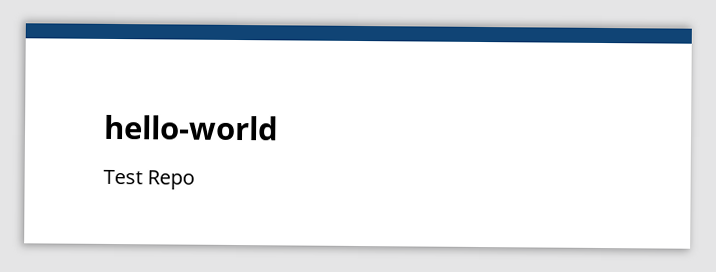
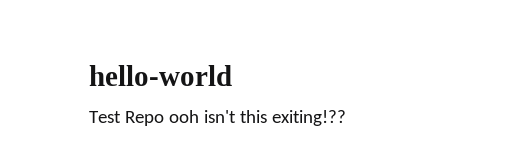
(196, 180) none -> [168,110,346,126] ooh isn't this exiting!??

